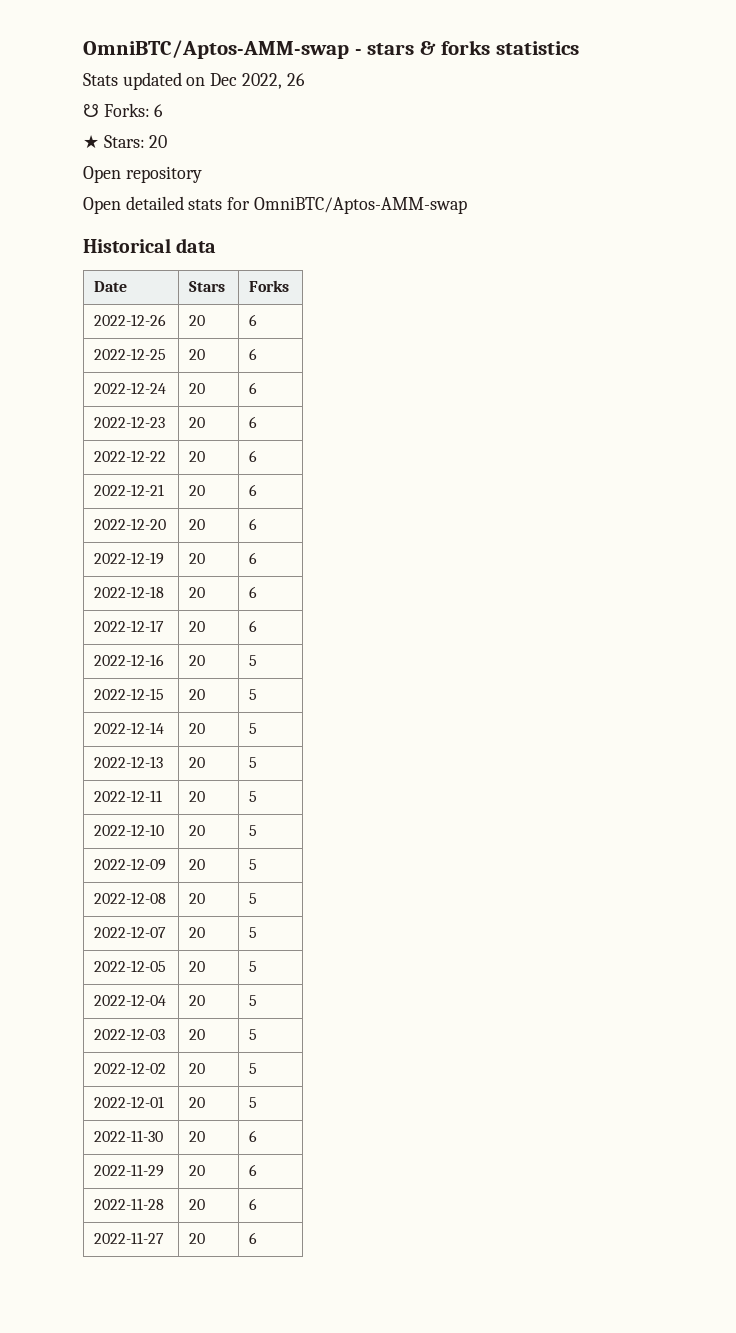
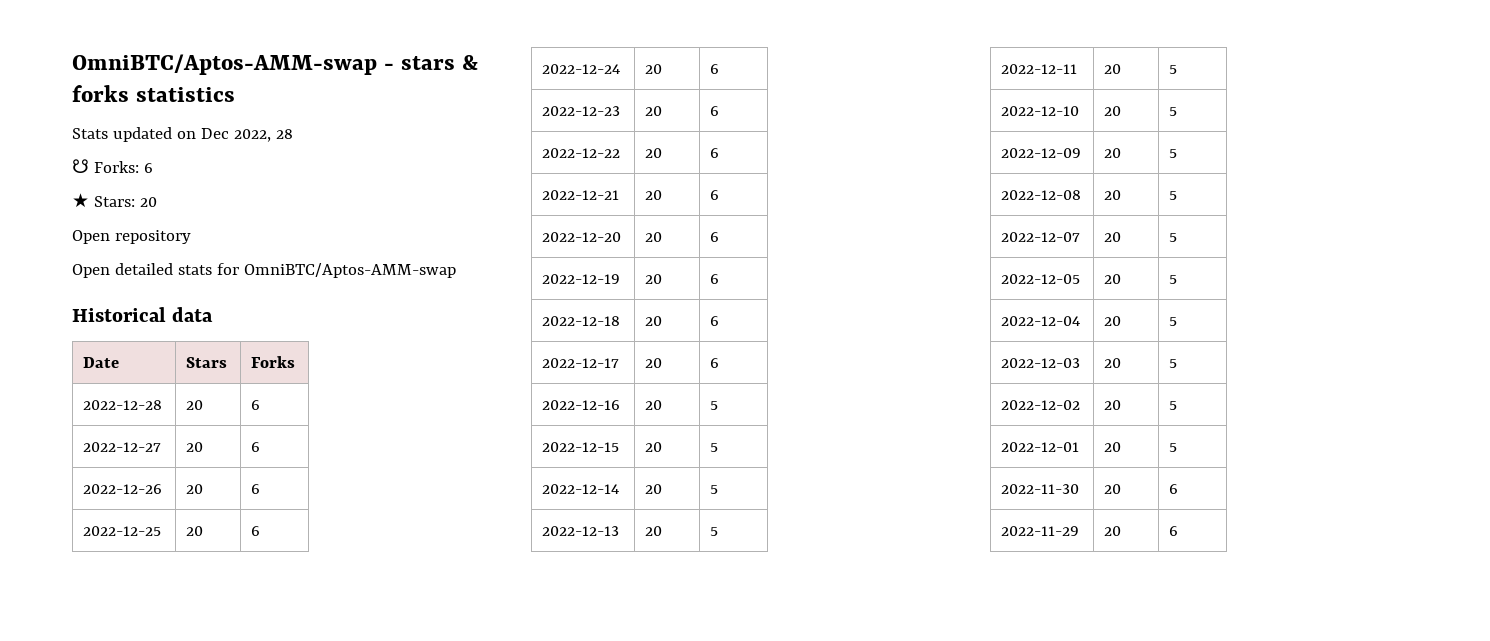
[286,73,305,86] 26 -> [275,129,293,139] 28
(290, 286) none -> [83,400,163,410] [186,400,204,410] [251,400,261,410] [83,442,162,452] [186,442,204,452] [251,442,261,452] // 2022-12-28 | 20 | 6 // 2022-12-27 | 20 | 6
[94,1198,165,1210] [189,1199,206,1210] [249,1198,258,1210] [94,1232,165,1244] [189,1233,206,1244] [249,1232,258,1244] // 2022-11-28 | 20 | 6 // 2022-11-27 | 20 | 6 -> (1179, 531) none

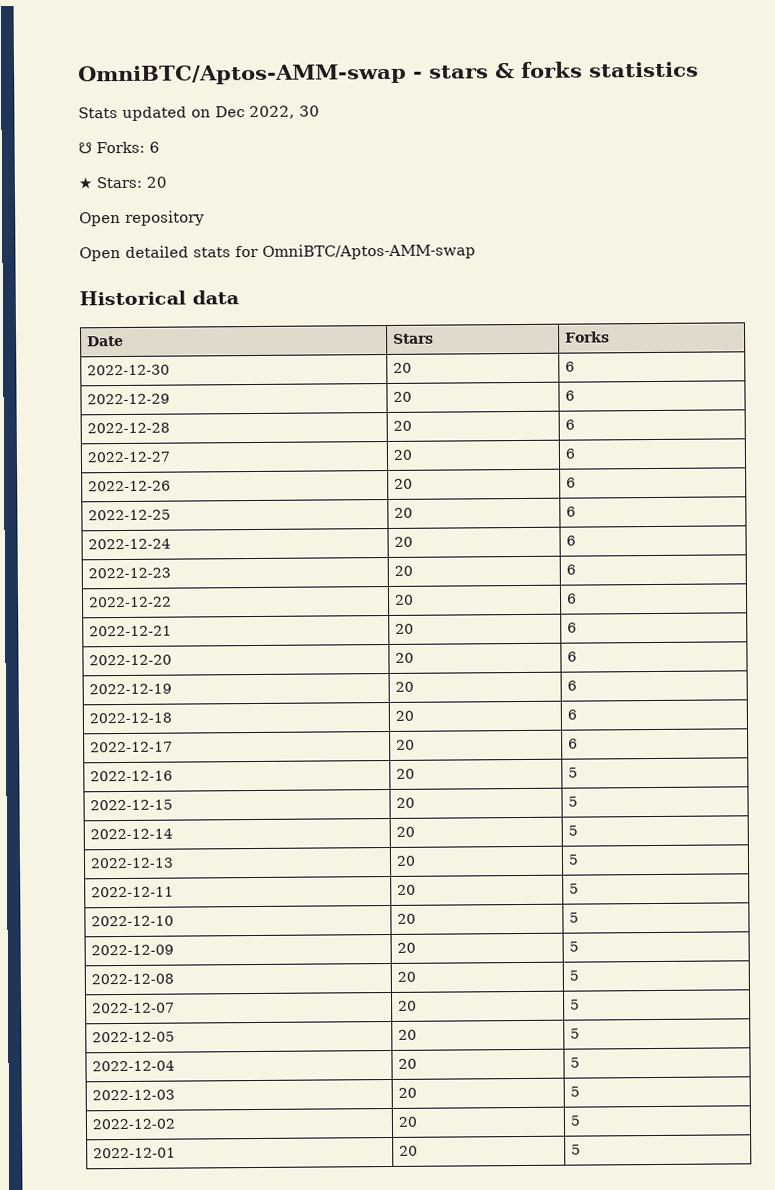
[275,129,293,139] 28 -> [299,105,320,117] 30
(296, 362) none -> [86,364,170,376] [392,362,412,373] [564,361,575,372] [86,393,170,405] [392,391,412,402] [564,390,575,401] // 2022-12-30 | 20 | 6 // 2022-12-29 | 20 | 6
[1001,484,1080,494] [1104,484,1122,494] [1169,484,1179,494] [1001,526,1080,536] [1104,526,1122,536] [1169,526,1179,536] // 2022-11-30 | 20 | 6 // 2022-11-29 | 20 | 6 -> (581, 1149) none

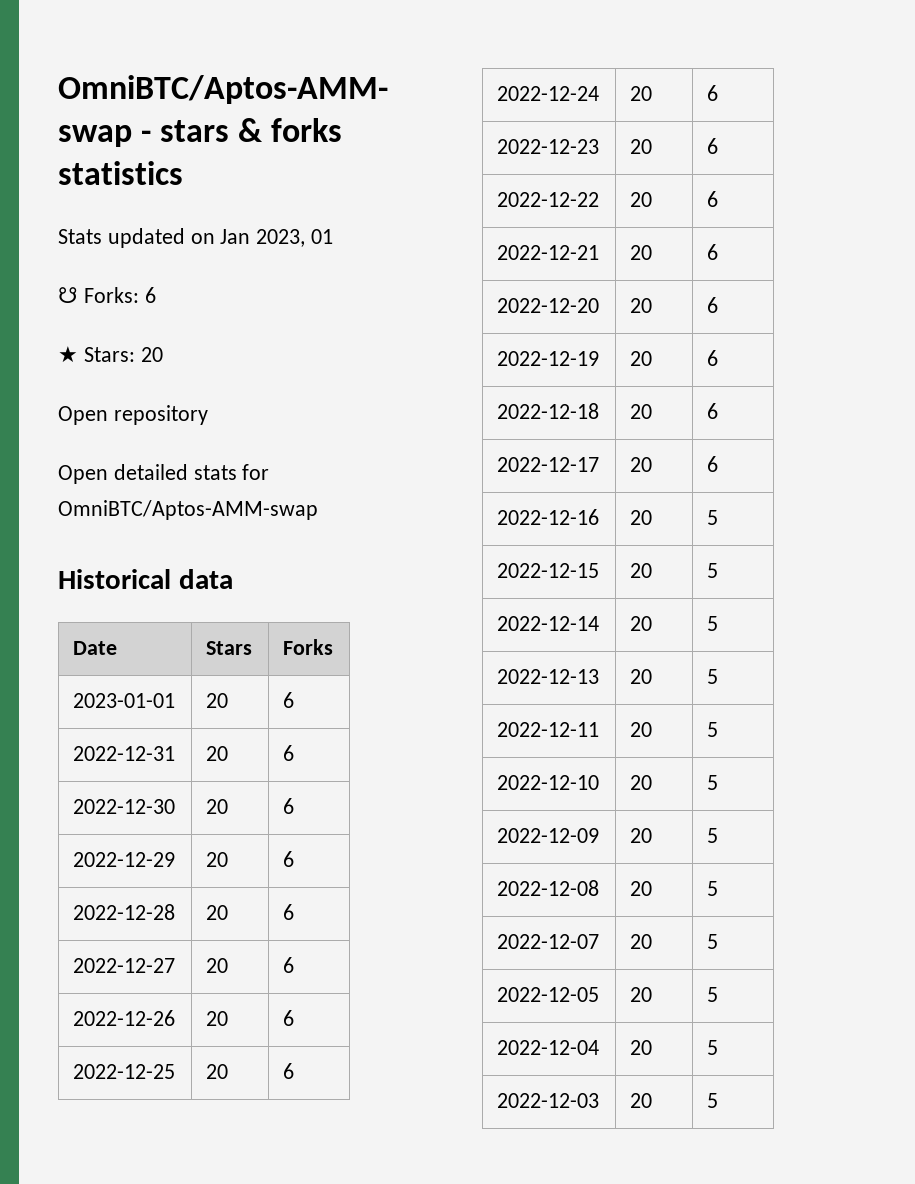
[215,105,320,120] Dec 2022, 30 -> [220,229,334,247] Jan 2023, 01
(610, 337) none -> [73,693,176,708] [206,693,229,708] [283,692,295,708] [73,746,176,761] [206,746,229,761] [283,745,295,761] // 2023-01-01 | 20 | 6 // 2022-12-31 | 20 | 6
[91,1118,175,1130] [397,1116,417,1127] [569,1115,580,1126] [92,1147,176,1159] [398,1145,418,1156] [570,1144,581,1155] // 2022-12-02 | 20 | 5 // 2022-12-01 | 20 | 5 -> (719, 1100) none

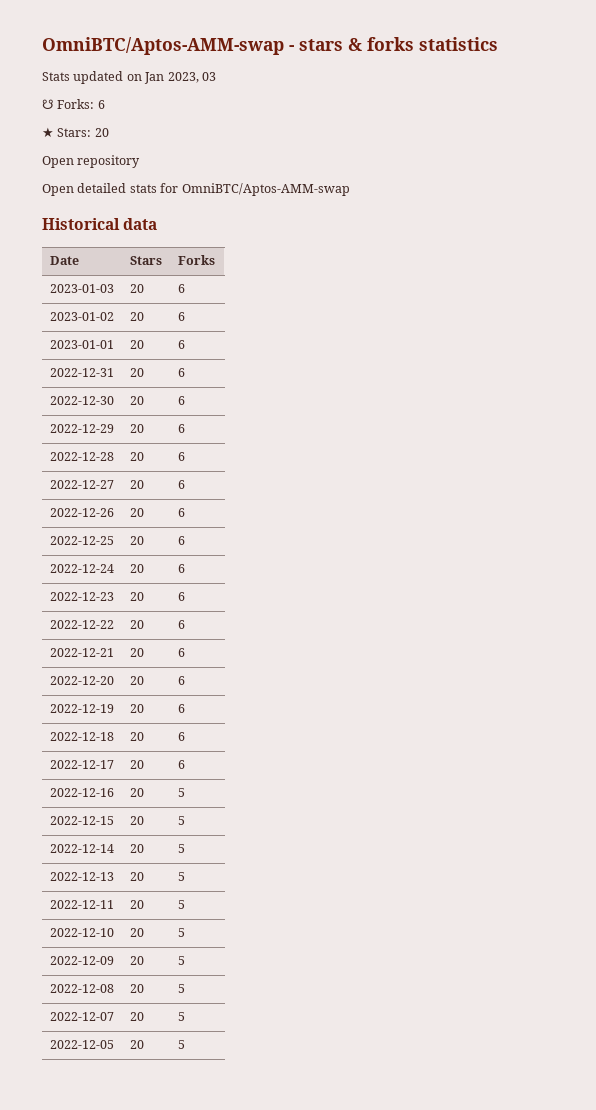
[311,229,334,244] 01 -> [201,72,216,81] 03
(334, 647) none -> [49,284,114,293] [129,284,144,293] [177,284,185,293] [49,312,114,321] [129,312,144,321] [177,312,185,321] // 2023-01-03 | 20 | 6 // 2023-01-02 | 20 | 6
[497,1040,600,1055] [630,1040,653,1055] [707,1040,719,1055] [497,1093,600,1108] [630,1093,653,1108] [707,1093,719,1108] // 2022-12-04 | 20 | 5 // 2022-12-03 | 20 | 5 -> (185, 1044) none

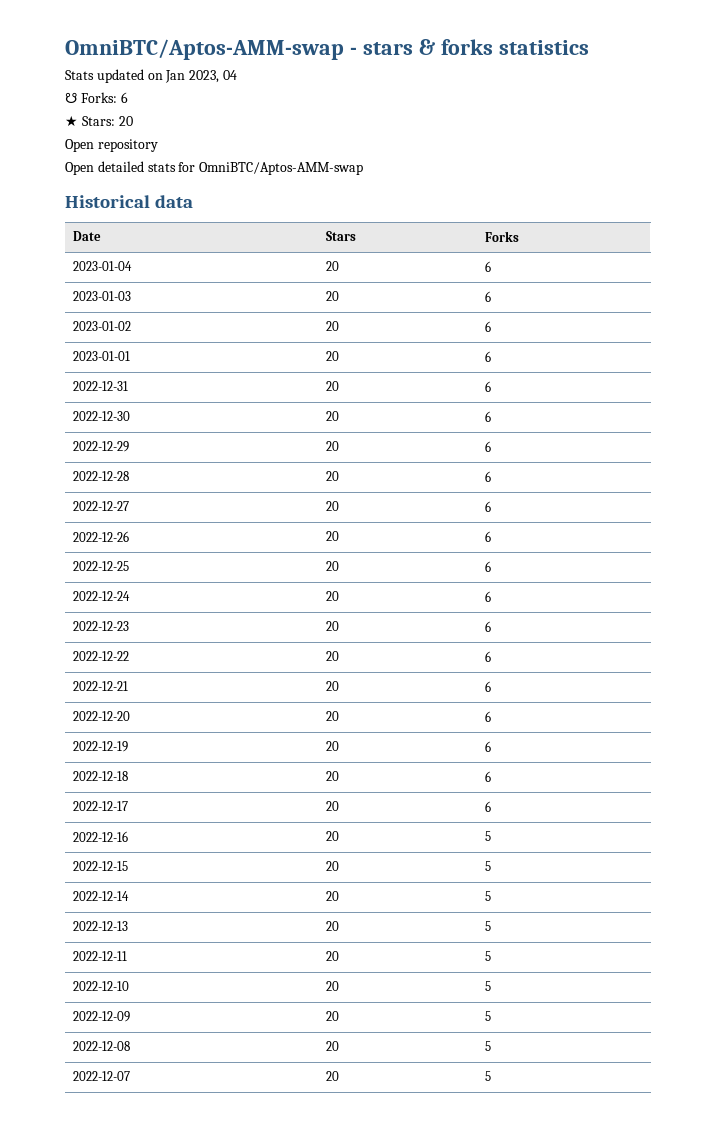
[201,72,216,81] 03 -> [222,70,237,80] 04
(215, 260) none -> [73,261,133,271] [326,261,340,271] [485,261,492,272] // 2023-01-04 | 20 | 6
[49,1040,114,1049] [129,1040,144,1049] [177,1040,185,1049] // 2022-12-05 | 20 | 5 -> (492, 1076) none

